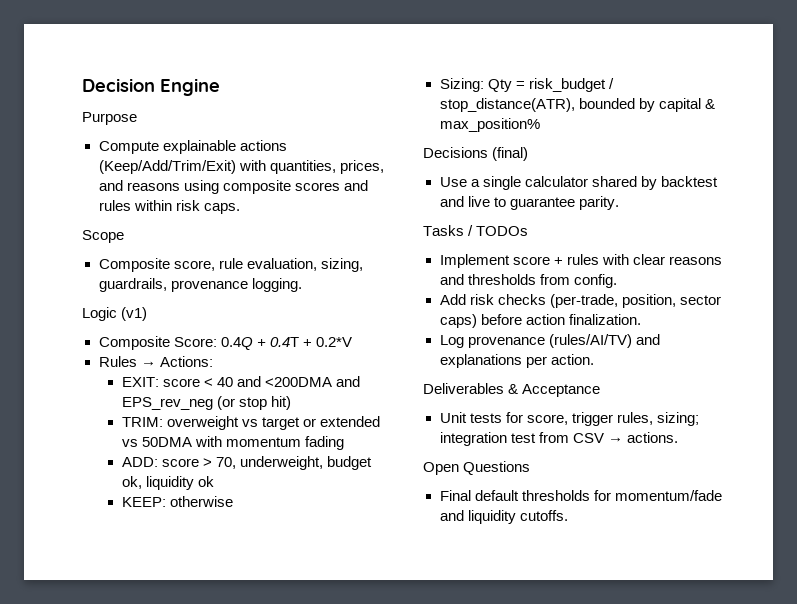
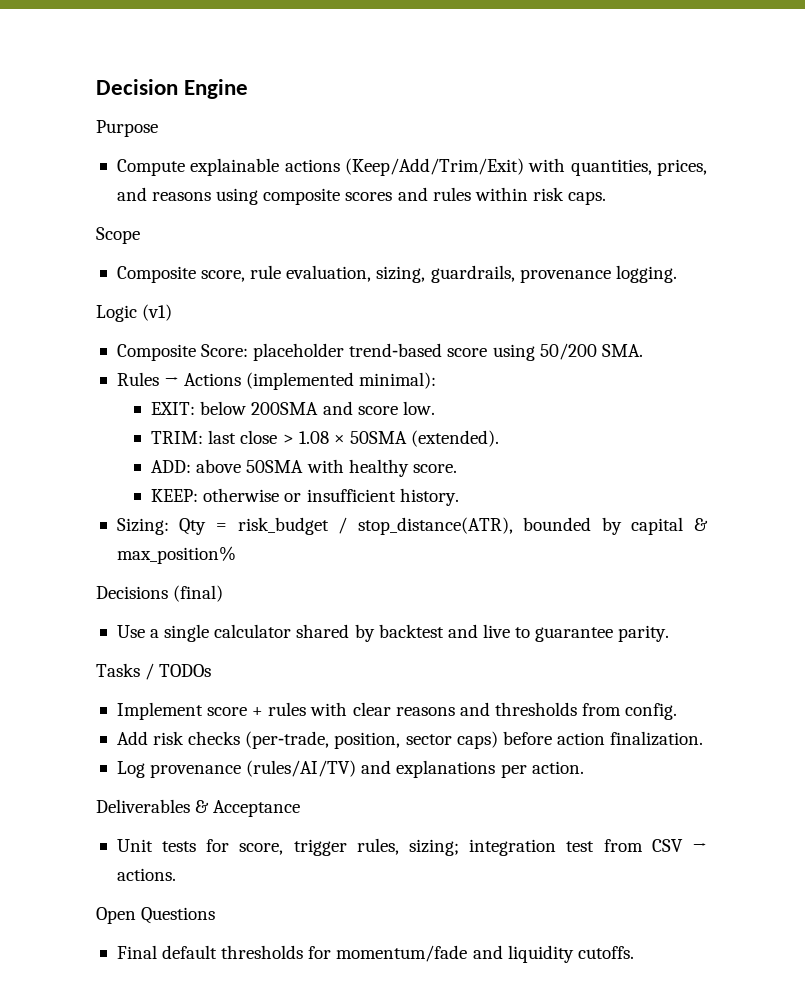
[220,337,352,350] [98,356,213,367] [121,376,360,387] [121,396,291,410] [121,416,380,430] [121,436,344,450] [121,456,372,470] [121,476,214,490] 0.4Q + 0.4T + 0.2*V // Rules → Actions: // EXIT: score < 40 and <200DMA and EPS_rev_neg (or stop hit) // TRIM: overweight vs target or extended vs 50DMA with momentum fading // ADD: score > 70, underweight, budget ok, liquidity ok -> [253,343,643,361] [116,372,437,390] [151,401,435,415] [151,430,500,447] [151,459,457,477] placeholder trend‑based score using 50/200 SMA. // Rules → Actions (implemented minimal): // EXIT: below 200SMA and score low. // TRIM: last close > 1.08 × 50SMA (extended). // ADD: above 50SMA with healthy score.
(233, 501) none -> [284,488,459,506] or insufficient history.

